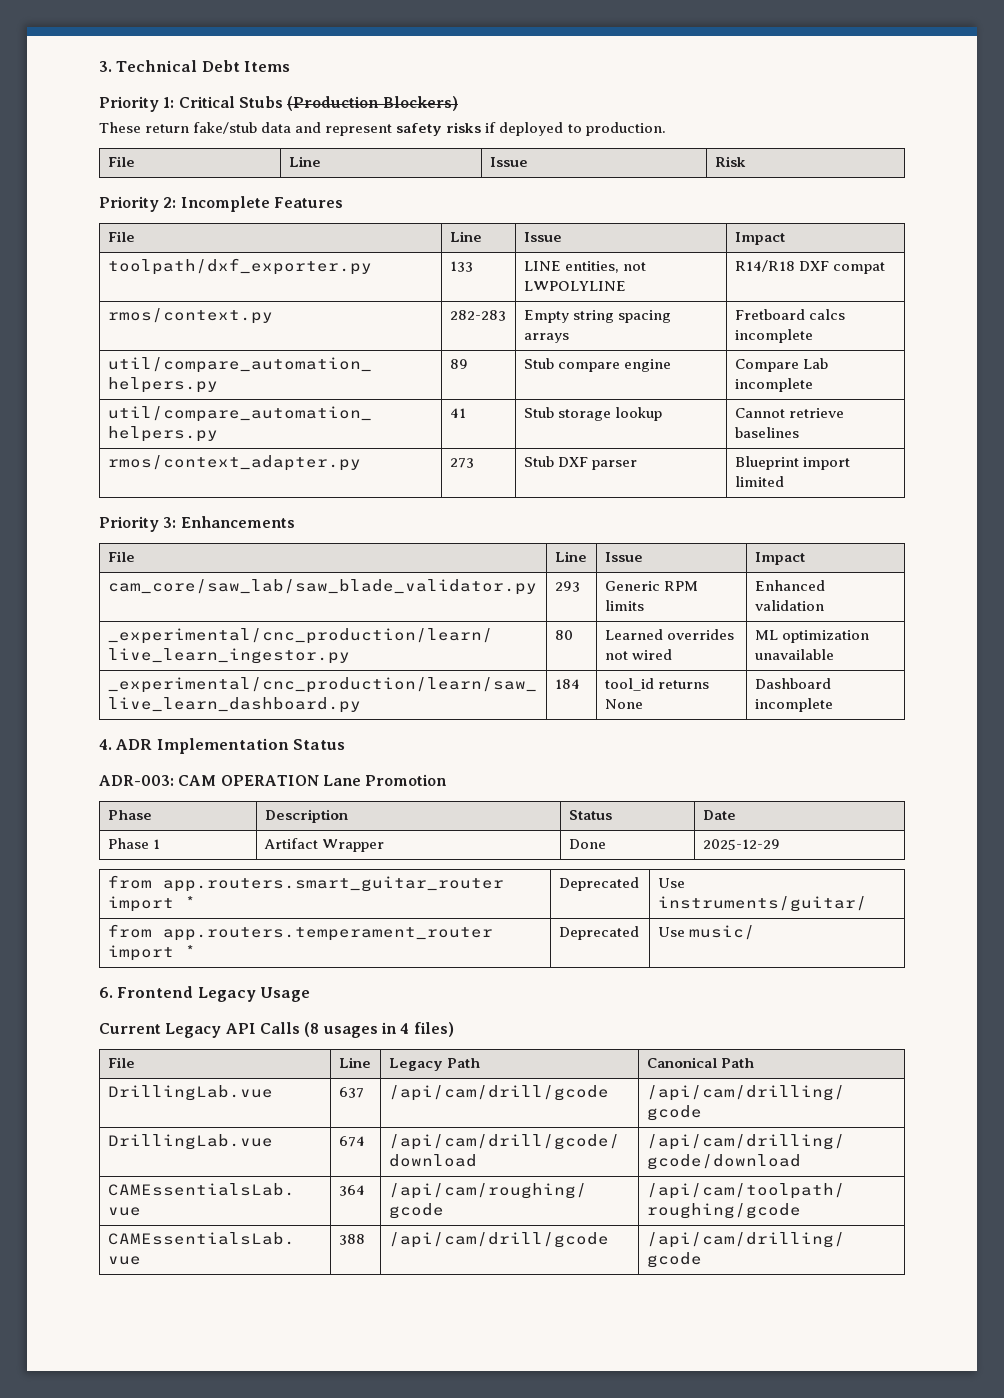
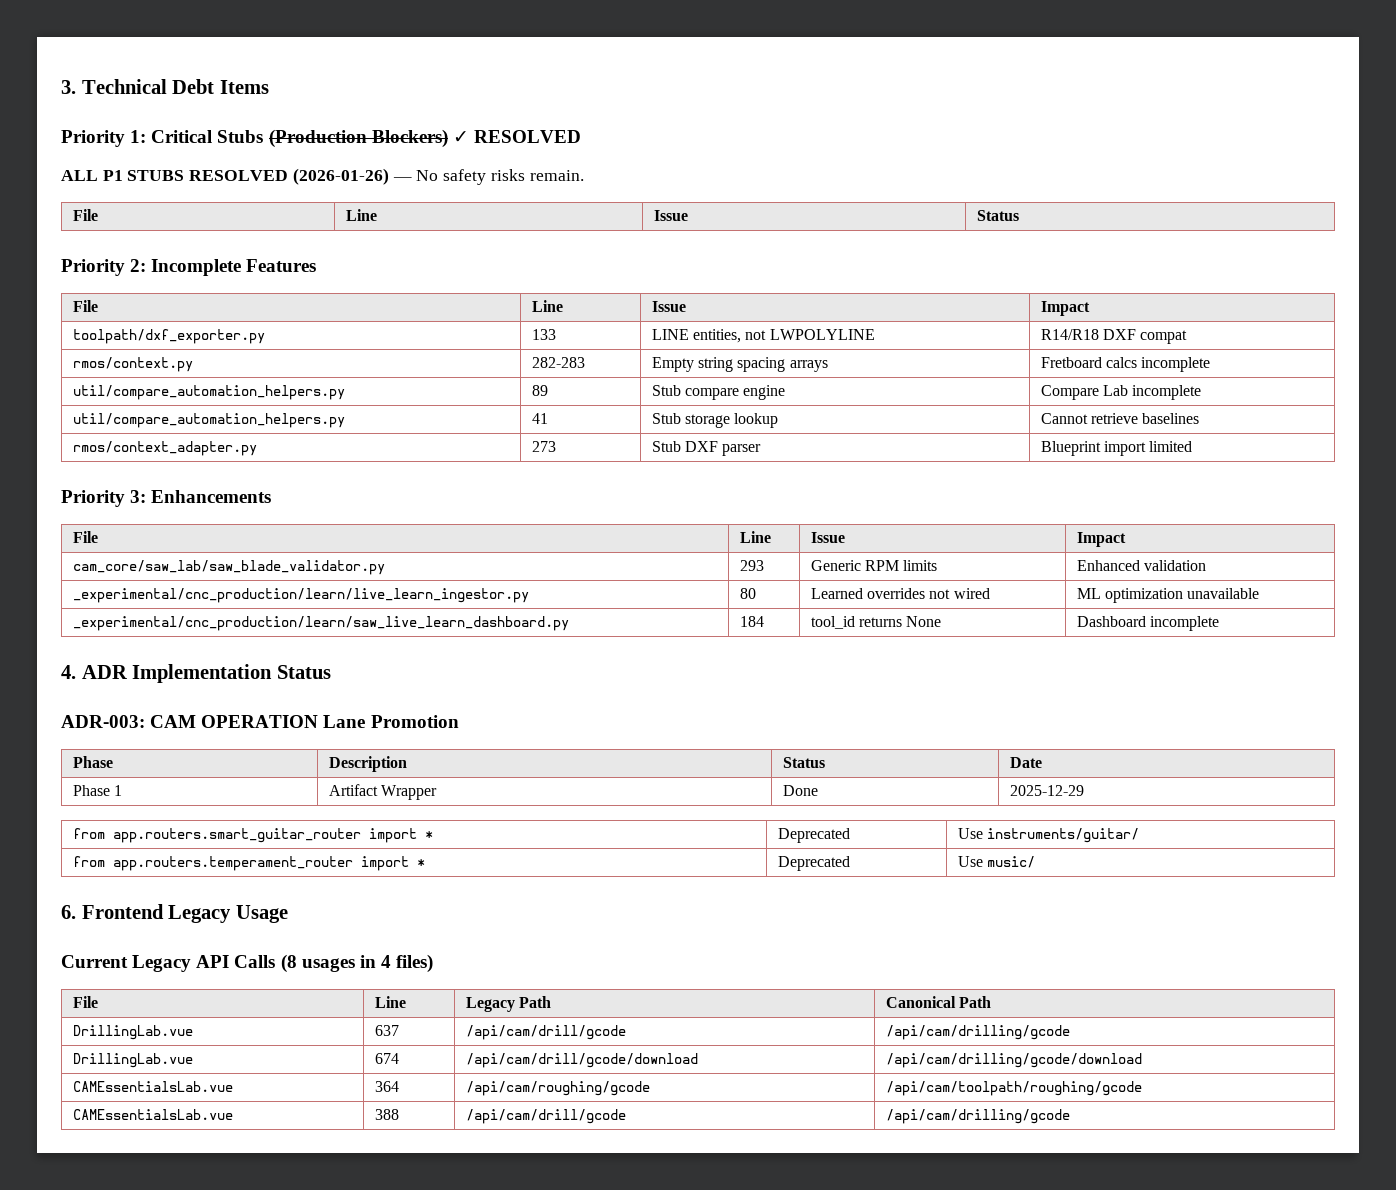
[99,122,666,136] [107,156,135,167] [288,156,321,167] [489,157,528,167] [714,156,746,167] // These return fake/stub data and represent safety risks if deployed to production. // File | Line | Issue | Risk -> [452,130,581,143] [61,168,584,185] [72,209,98,221] [345,209,377,221] [653,210,688,221] [976,210,1019,221] ✓ RESOLVED // ALL P1 STUBS RESOLVED (2026-01-26) — No safety risks remain. // File | Line | Issue | Status

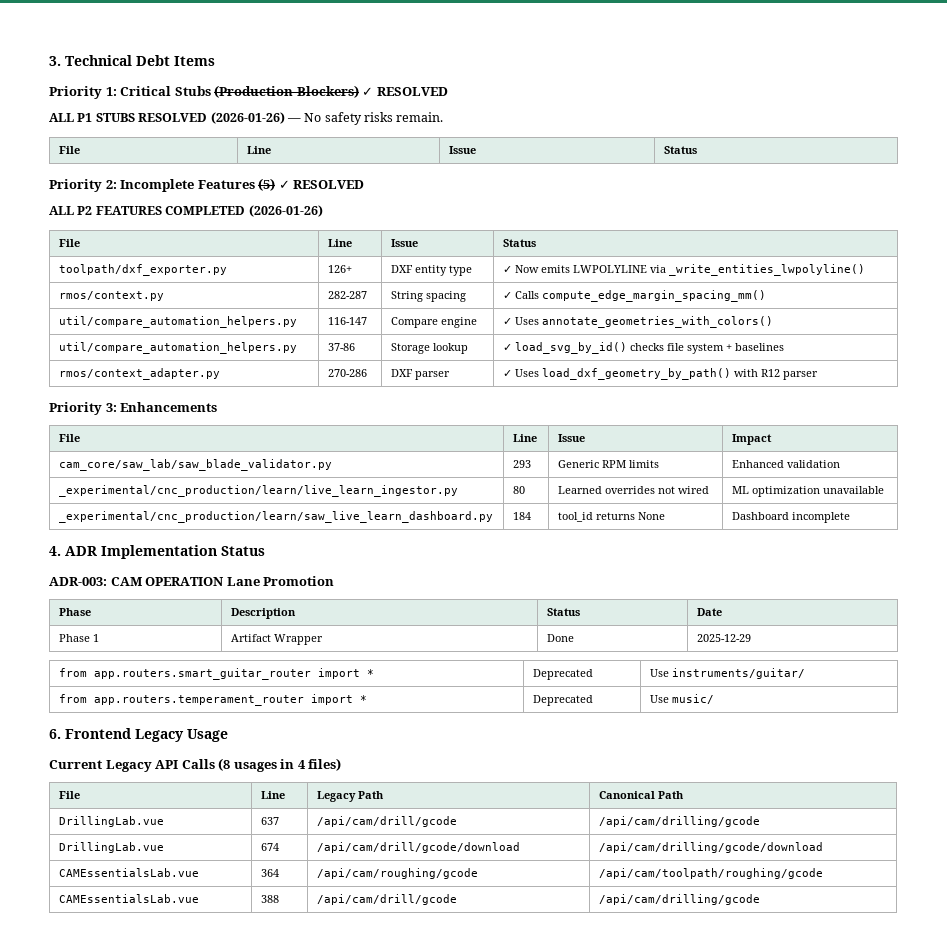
[72,300,98,312] [531,300,563,312] [651,301,686,312] [1040,301,1090,316] // File | Line | Issue | Impact -> [258,178,365,191] [49,205,323,217] [58,239,80,247] [327,239,352,247] [390,239,418,247] [502,239,536,247] (5) ✓ RESOLVED // ALL P2 FEATURES COMPLETED (2026-01-26) // File | Line | Issue | Status
[531,329,556,340] [651,329,875,343] [1040,329,1188,344] [72,357,193,372] [531,357,585,368] [651,357,828,372] [1040,357,1211,372] [72,385,345,400] [531,385,548,396] [651,385,786,400] [1040,385,1202,400] [72,413,345,428] [531,413,548,424] [651,413,779,428] [1040,413,1139,424] 133 | LINE entities, not LWPOLYLINE | R14/R18 DXF compat // rmos/context.py | 282-283 | Empty string spacing arrays | Fretboard calcs incomplete // util/compare_automation_helpers.py | 89 | Stub compare engine | Compare Lab incomplete // util/compare_automation_helpers.py | 41 | Stub storage lookup | Cannot retrieve -> [327,265,352,273] [390,265,472,276] [502,264,865,276] [58,291,164,301] [327,291,367,299] [390,291,466,302] [502,290,766,302] [58,316,297,328] [327,317,367,325] [390,317,477,328] [502,316,773,328] [58,342,297,354] [327,343,355,351] [390,343,468,354] [502,342,732,354] 126+ | DXF entity type | ✓ Now emits LWPOLYLINE via _write_entities_lwpolyline() // rmos/context.py | 282-287 | String spacing | ✓ Calls compute_edge_margin_spacing_mm() // util/compare_automation_helpers.py | 116-147 | Compare engine | ✓ Uses annotate_geometries_with_colors() // util/compare_automation_helpers.py | 37-86 | Storage lookup | ✓ load_svg_by_id() checks file system +
[531,441,556,452] [651,441,681,452] 273 | Stub -> [327,369,367,377] 270-286 |
[1040,441,1193,456] Blueprint import limited -> [502,368,818,380] ✓ Uses load_dxf_geometry_by_path() with R12 parser

